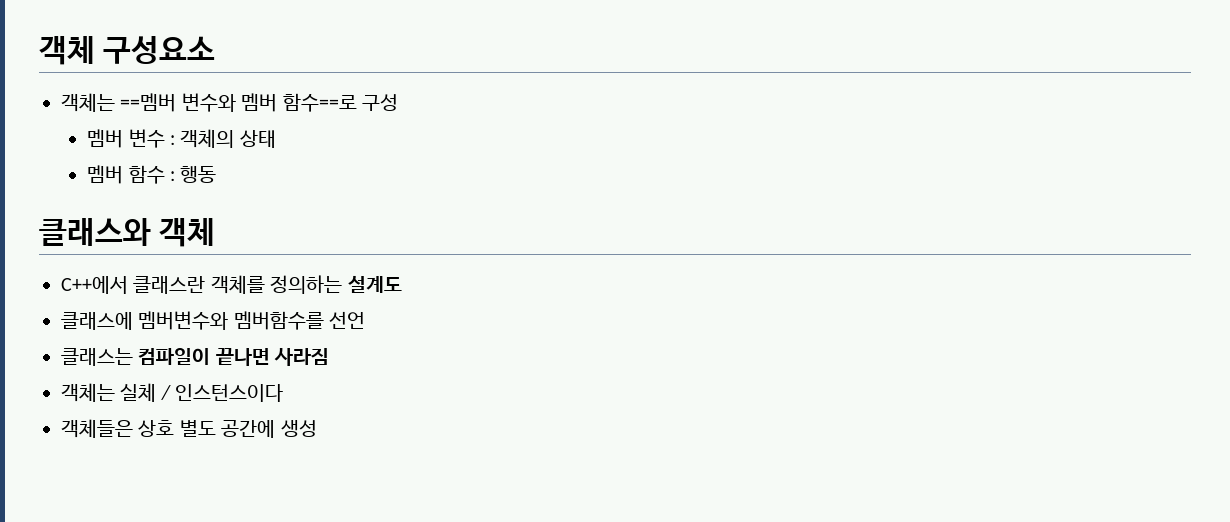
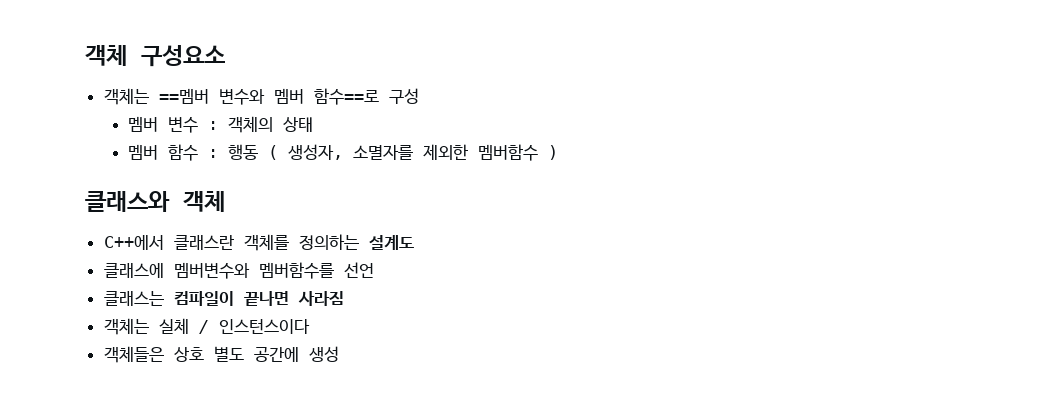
(217, 174) none -> [268,144,559,161] ( 생성자, 소멸자를 제외한 멤버함수 )

